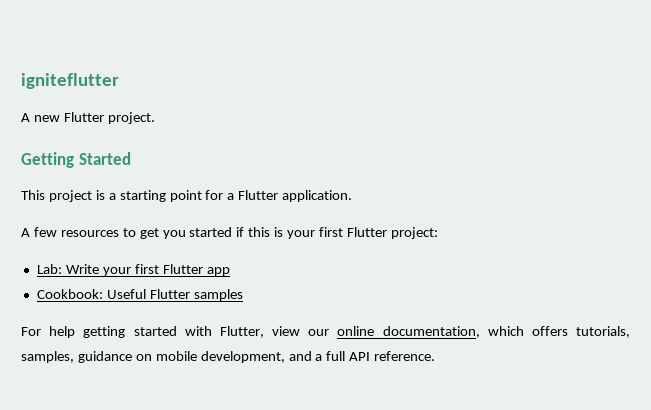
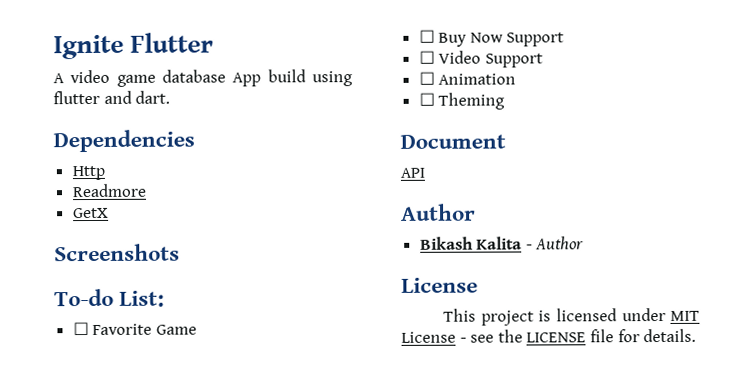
[21,73,119,89] [21,112,155,124] [21,152,131,168] [21,190,353,202] [21,227,438,239] [36,264,230,276] [36,289,243,301] [21,326,631,338] [21,351,436,363] igniteflutter // A new Flutter project. // Getting Started // This project is a starting point for a Flutter application. // A few resources to get you started if this is your first Flutter project: // Lab: Write your first Flutter app // Cookbook: Useful Flutter samples // For help getting started with Flutter, view our online documentation, which offers tutorials, samples, guidance on mobile development, and a full API reference. -> [53,32,215,60] [53,69,353,87] [53,90,171,105] [53,129,195,153] [71,165,105,181] [71,183,147,198] [72,207,109,219] [54,243,180,262] [54,288,166,307] [72,322,197,336] [418,29,565,47] [418,50,543,68] [418,71,517,85] [418,92,506,110] [400,134,506,149] [400,167,425,178] [401,203,476,221] [419,236,585,250] [401,277,478,293] [443,307,700,326] [401,328,697,343] Ignite Flutter // A video game database App build using flutter and dart. // Dependencies // Http // Readmore // GetX // Screenshots // To-do List: // ☐ Favorite Game // ☐ Buy Now Support // ☐ Video Support // ☐ Animation // ☐ Theming // Document // API // Author // Bikash Kalita - Author // License // This project is licensed under MIT License - see the LICENSE file for details.

